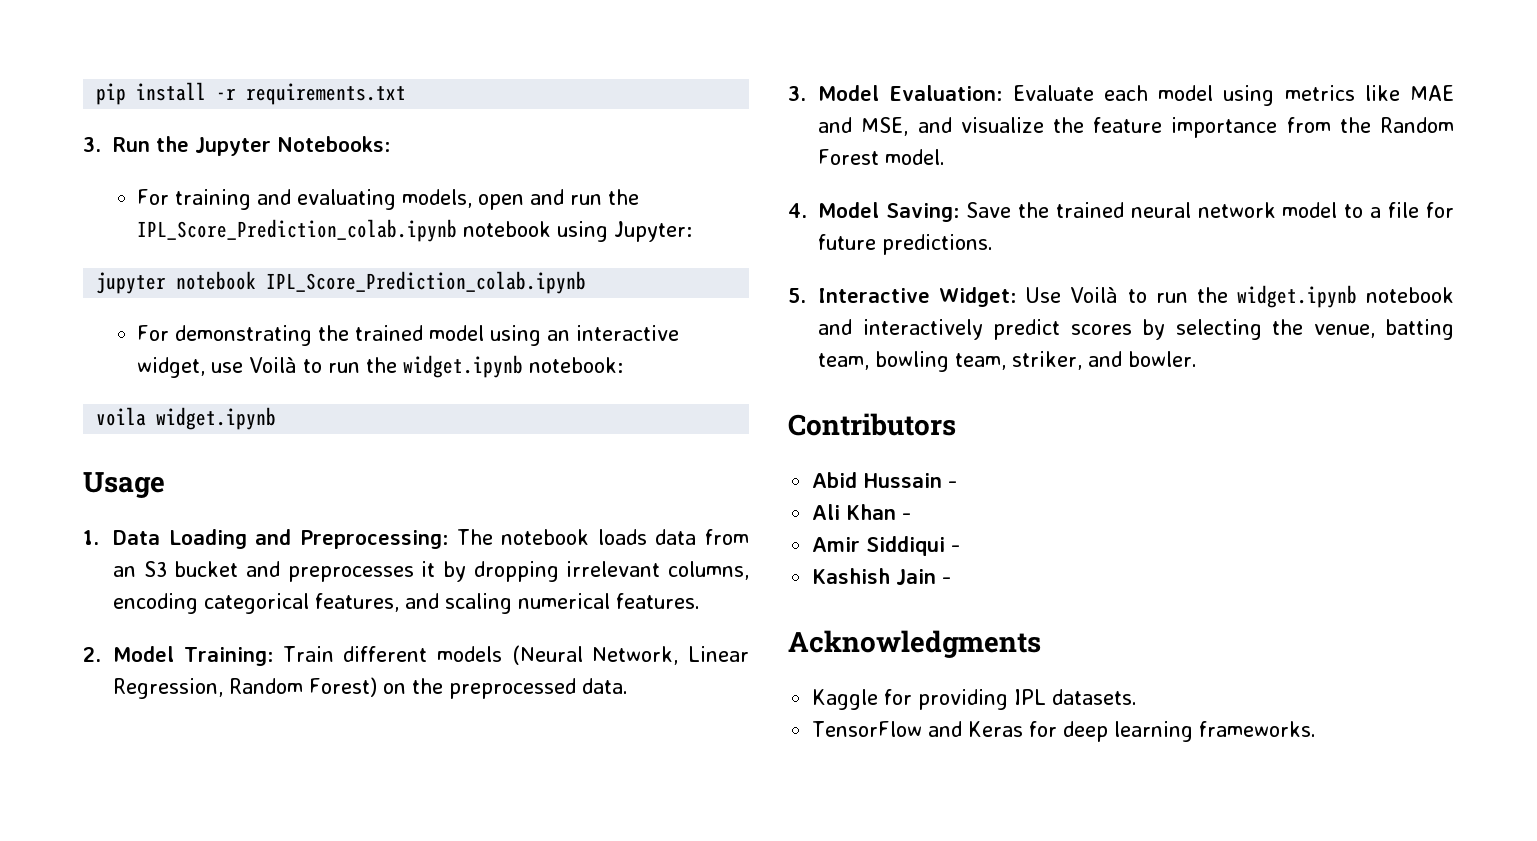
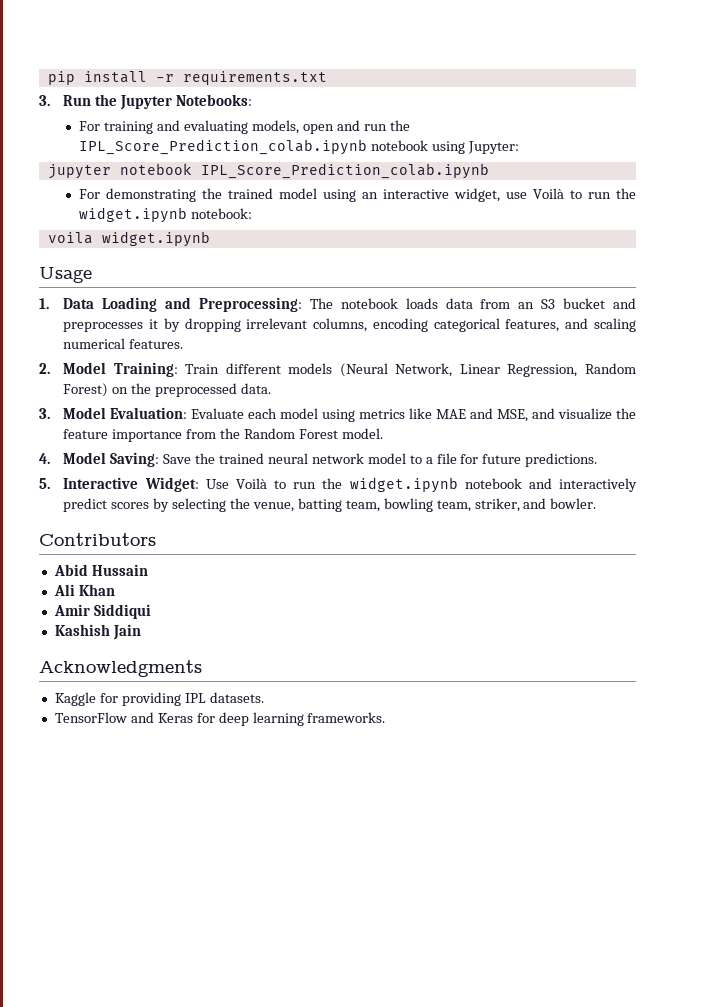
[948,481,958,488] - -> (148, 570) none
[902,513,912,520] - -> (115, 590) none
[951,545,961,552] - -> (151, 611) none
[942,577,952,584] - -> (141, 632) none

